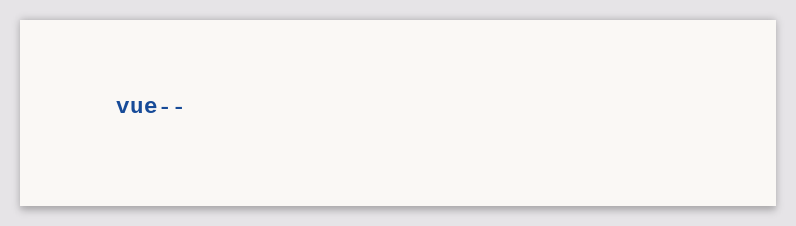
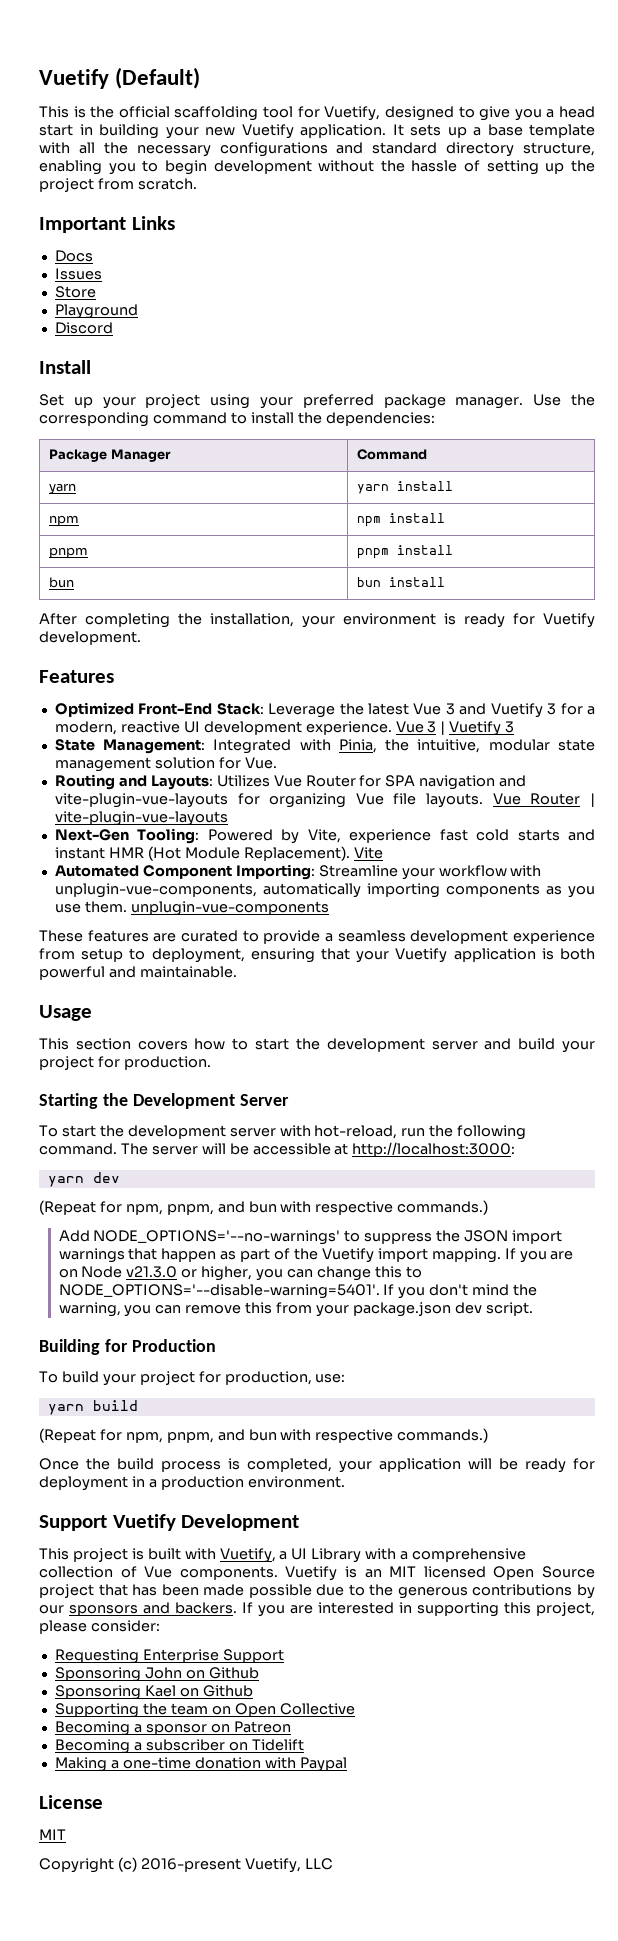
[116,101,186,113] vue-- -> [39,67,201,89] [39,106,596,121] [39,124,595,139] [39,142,595,157] [39,160,595,175] [39,178,197,192] [39,216,175,233] [54,250,93,262] [54,268,102,280] [54,286,96,298] [54,304,138,319] [54,322,113,334] [39,360,91,374] [39,394,595,409] [39,412,435,427] [49,449,171,462] [357,449,428,460] [49,483,77,494] [357,481,454,494] [49,515,80,526] [357,513,446,527] [49,547,89,558] [357,545,454,559] [49,577,75,588] [357,577,446,587] [39,613,595,628] [39,631,141,645] [39,670,114,683] [54,702,596,718] [54,721,515,736] [54,739,595,754] [54,757,277,772] [54,774,527,790] [54,793,596,808] [54,811,228,826] [54,828,595,844] [54,846,383,861] [54,864,542,880] [54,883,595,898] [54,901,329,916] [39,930,595,944] [39,948,595,963] [39,966,237,980] [39,1005,92,1021] [39,1038,595,1053] [39,1056,211,1070] [39,1093,289,1109] [39,1125,527,1140] [39,1142,516,1157] [47,1172,120,1187] [39,1200,489,1215] [58,1230,563,1245] [58,1248,574,1263] [58,1266,422,1281] [58,1284,538,1299] [58,1302,533,1317] [39,1339,216,1355] [39,1371,346,1386] [47,1400,138,1415] [39,1428,489,1443] [39,1458,595,1473] [39,1476,345,1491] [39,1514,300,1531] [39,1548,527,1563] [39,1566,596,1581] [39,1584,595,1599] [39,1602,595,1617] [39,1620,160,1634] [54,1649,284,1664] [54,1667,259,1682] [54,1685,253,1700] [54,1703,355,1718] [54,1721,291,1736] [54,1739,304,1754] [54,1757,347,1772] [39,1795,103,1809] [39,1829,66,1840] [39,1857,333,1873] Vuetify (Default) // This is the official scaffolding tool for Vuetify, designed to give you a head start in building your new Vuetify application. It sets up a base template with all the necessary configurations and standard directory structure, enabling you to begin development without the hassle of setting up the project from scratch. // Important Links // Docs // Issues // Store // Playground // Discord // Install // Set up your project using your preferred package manager. Use the corresponding command to install the dependencies: // Package Manager | Command // yarn | yarn install // npm | npm install // pnpm | pnpm install // bun | bun install // After completing the installation, your environment is ready for Vuetify development. // Features // Optimized Front-End Stack: Leverage the latest Vue 3 and Vuetify 3 for a modern, reactive UI development experience. Vue 3 | Vuetify 3 // State Management: Integrated with Pinia, the intuitive, modular state management solution for Vue. // Routing and Layouts: Utilizes Vue Router for SPA navigation and vite-plugin-vue-layouts for organizing Vue file layouts. Vue Router | vite-plugin-vue-layouts // Next-Gen Tooling: Powered by Vite, experience fast cold starts and instant HMR (Hot Module Replacement). Vite // Automated Component Importing: Streamline your workflow with unplugin-vue-components, automatically importing components as you use them. unplugin-vue-components // These features are curated to provide a seamless development experience from setup to deployment, ensuring that your Vuetify application is both powerful and maintainable. // Usage // This section covers how to start the development server and build your project for production. // Starting the Development Server // To start the development server with hot-reload, run the following command. The server will be accessible at http://localhost:3000: // yarn dev // (Repeat for npm, pnpm, and bun with respective commands.) // Add NODE_OPTIONS='--no-warnings' to suppress the JSON import warnings that happen as part of the Vuetify import mapping. If you are on Node v21.3.0 or higher, you can change this to NODE_OPTIONS='--disable-warning=5401'. If you don't mind the warning, you can remove this from your package.json dev script. // Building for Production // To build your project for production, use: // yarn build // (Repeat for npm, pnpm, and bun with respective commands.) // Once the build process is completed, your application will be ready for deployment in a production environment. // Support Vuetify Development // This project is built with Vuetify, a UI Library with a comprehensive collection of Vue components. Vuetify is an MIT licensed Open Source project that has been made possible due to the generous contributions by our sponsors and backers. If you are interested in supporting this project, please consider: // Requesting Enterprise Support // Sponsoring John on Github // Sponsoring Kael on Github // Supporting the team on Open Collective // Becoming a sponsor on Patreon // Becoming a subscriber on Tidelift // Making a one-time donation with Paypal // License // MIT // Copyright (c) 2016-present Vuetify, LLC

